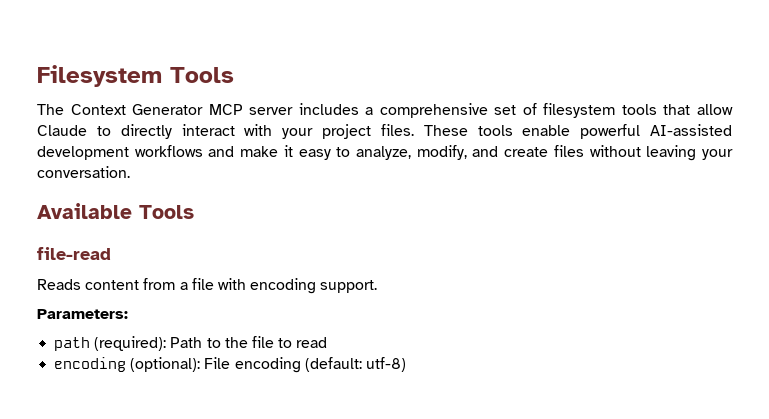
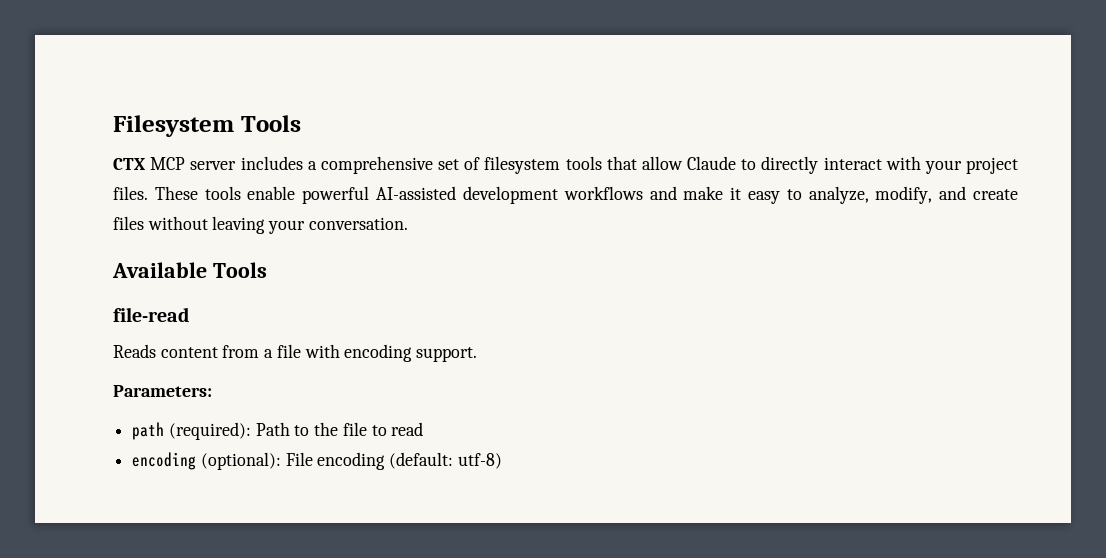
[37,104,204,115] The Context Generator -> [113,158,146,170] CTX

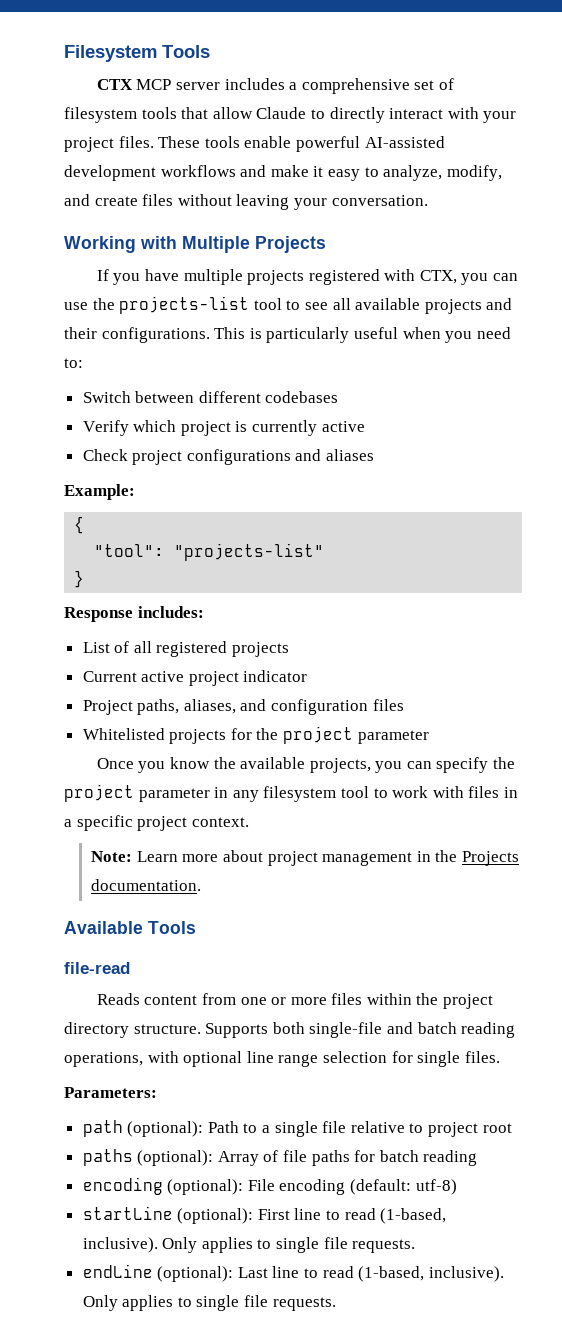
(408, 223) none -> [64,236,326,253] [96,269,519,285] [64,296,513,314] [64,327,511,343] [64,358,83,368] [82,391,339,403] [82,420,365,436] [82,449,375,465] [64,484,135,500] [74,516,85,534] [94,543,325,561] [74,570,85,588] [64,606,204,622] [82,641,290,657] [82,670,308,686] [82,699,404,715] [82,726,429,744] [96,757,516,773] [64,784,518,802] [64,815,249,831] [91,850,519,866] [91,879,202,891] // Working with Multiple Projects // If you have multiple projects registered with CTX, you can use the projects-list tool to see all available projects and their configurations. This is particularly useful when you need to: // Switch between different codebases // Verify which project is currently active // Check project configurations and aliases // Example: // { // "tool": "projects-list" // } // Response includes: // List of all registered projects // Current active project indicator // Project paths, aliases, and configuration files // Whitelisted projects for the project parameter // Once you know the available projects, you can specify the project parameter in any filesystem tool to work with files in a specific project context. // Note: Learn more about project management in the Projects documentation.
[264,344,478,362] a file with encoding support. -> [240,993,494,1009] [64,1022,516,1038] [64,1051,500,1067] one or more files within the project directory structure. Supports both single-file and batch reading operations, with optional line range selection for single files.
[168,422,251,440] (required): -> [127,1121,204,1137] (optional):
[314,422,424,436] the file to read -> [262,1121,512,1137] [82,1149,478,1166] a single file relative to project root // paths (optional): Array of file paths for batch reading
(502, 461) none -> [82,1206,447,1224] [82,1237,416,1253] [82,1264,504,1282] [82,1295,336,1311] // startLine (optional): First line to read (1-based, inclusive). Only applies to single file requests. // endLine (optional): Last line to read (1-based, inclusive). Only applies to single file requests.

